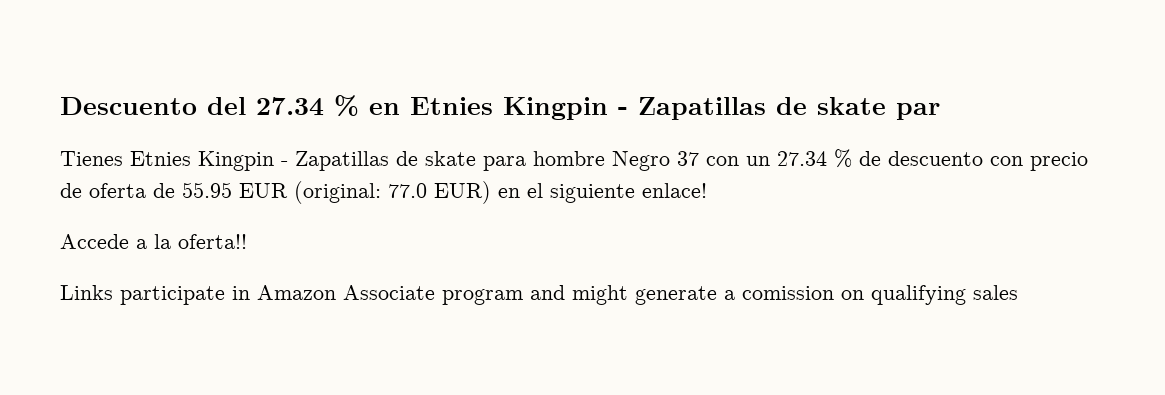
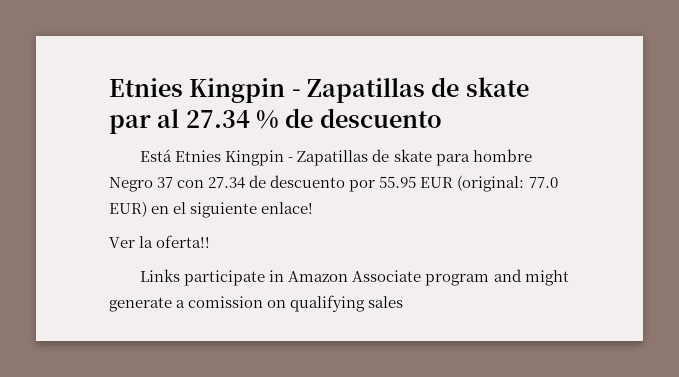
[60,95,400,117] Descuento del 27.34 % en -> (109, 87) none
[60,151,123,166] // Tienes -> [157,108,442,129] [140,149,173,162] al 27.34 % de descuento // Está
[746,149,1088,171] [60,183,175,198] un 27.34 % de descuento con precio de oferta de -> [208,175,376,192] 27.34 de descuento por
[60,234,147,249] Accede a -> [109,237,135,248] Ver

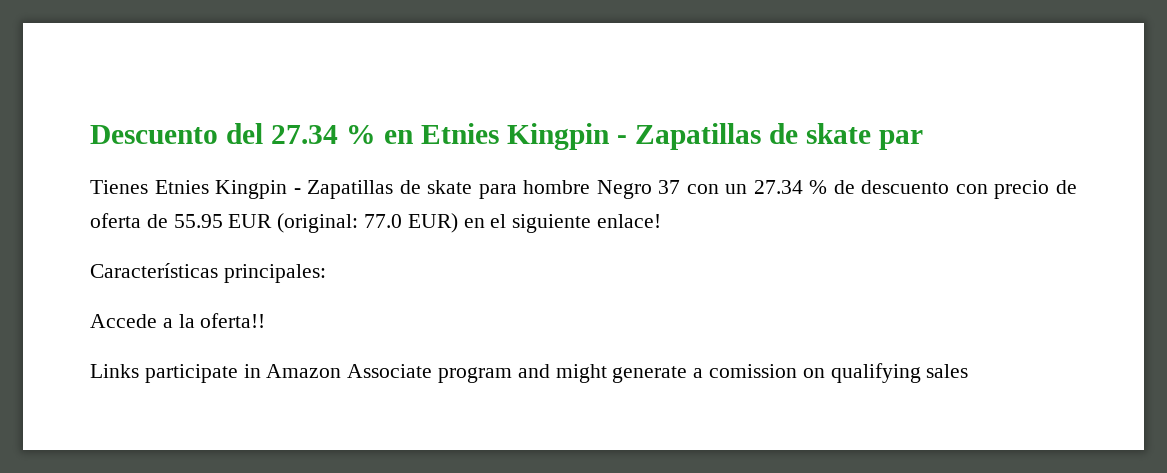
(109, 87) none -> [90,123,413,144] Descuento del 27.34 % en
[157,108,442,129] [140,149,173,162] al 27.34 % de descuento // Está -> [90,180,148,194] // Tienes
[208,175,376,192] 27.34 de descuento por -> [725,180,1077,199] [90,213,168,228] un 27.34 % de descuento con precio de oferta de
[109,237,135,248] Ver -> [90,263,326,283] [90,314,173,328] Características principales: // Accede a

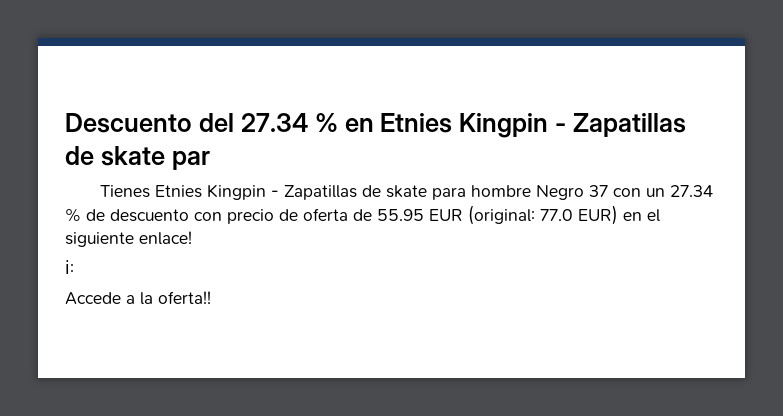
[90,263,326,283] Características principales: -> [65,260,74,274] ℹ:
[90,363,969,383] // Links participate in Amazon Associate program and might generate a comission on qualifying sales -> (211, 297) none

